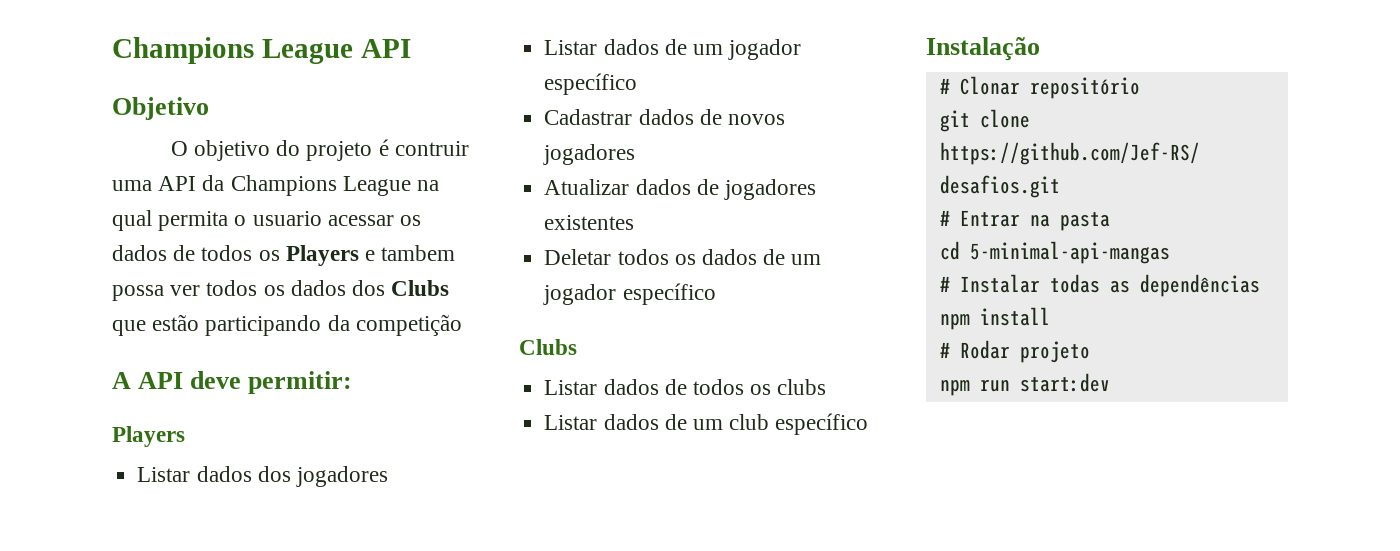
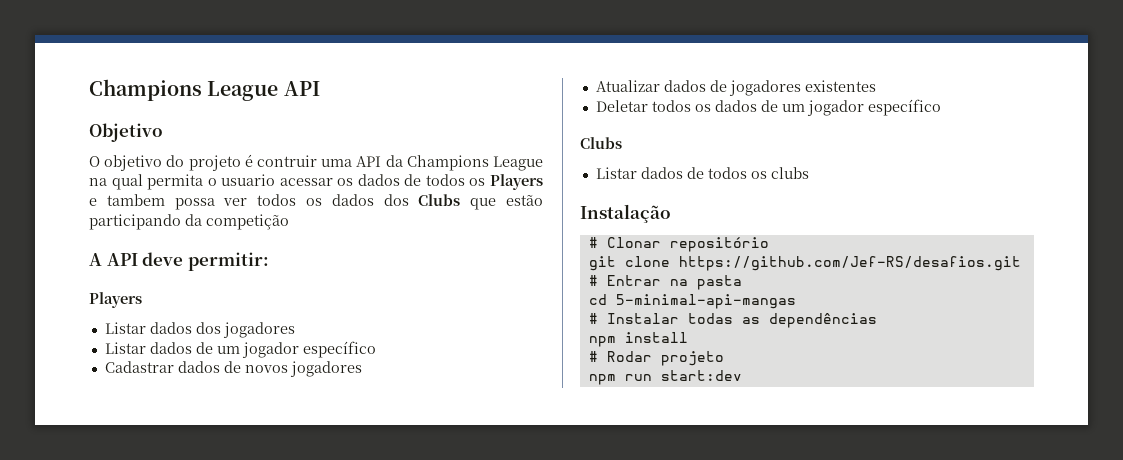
[544,413,869,435] // Listar dados de um club específico -> (809, 173) none

